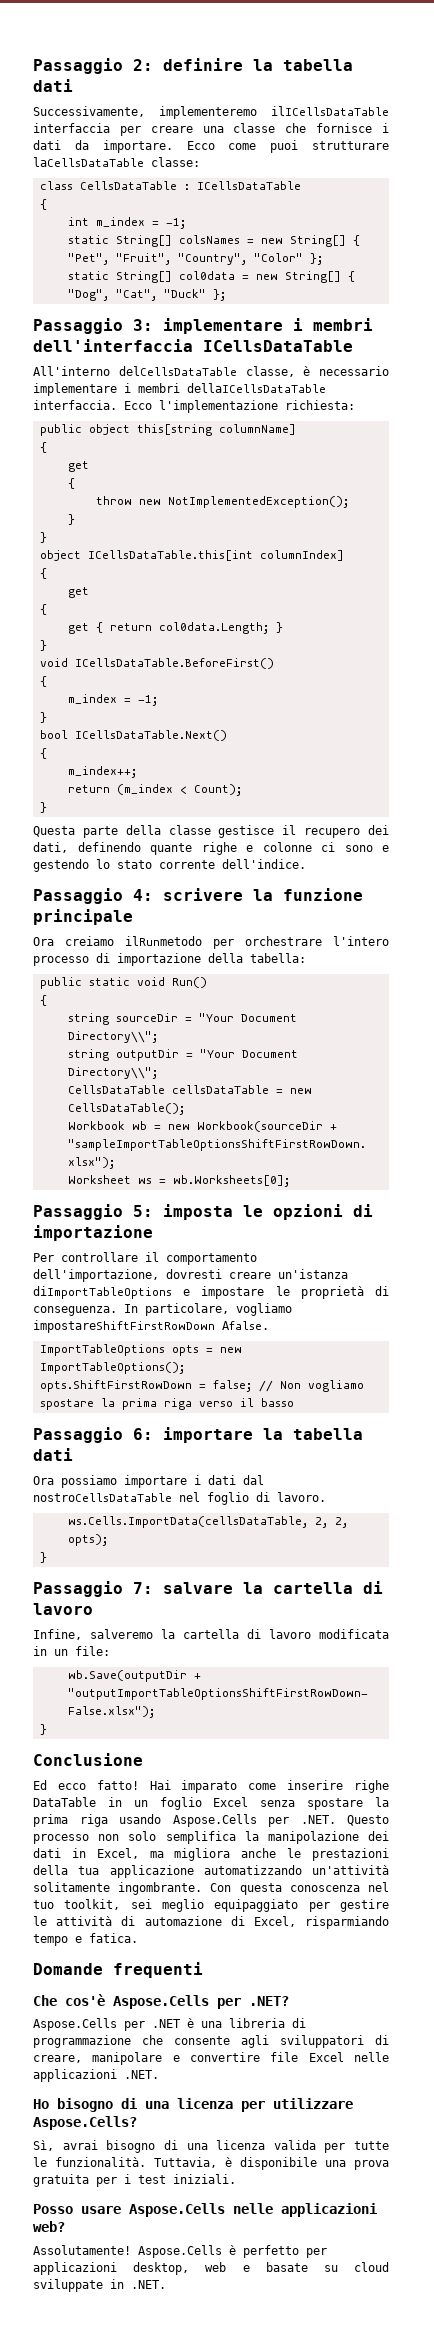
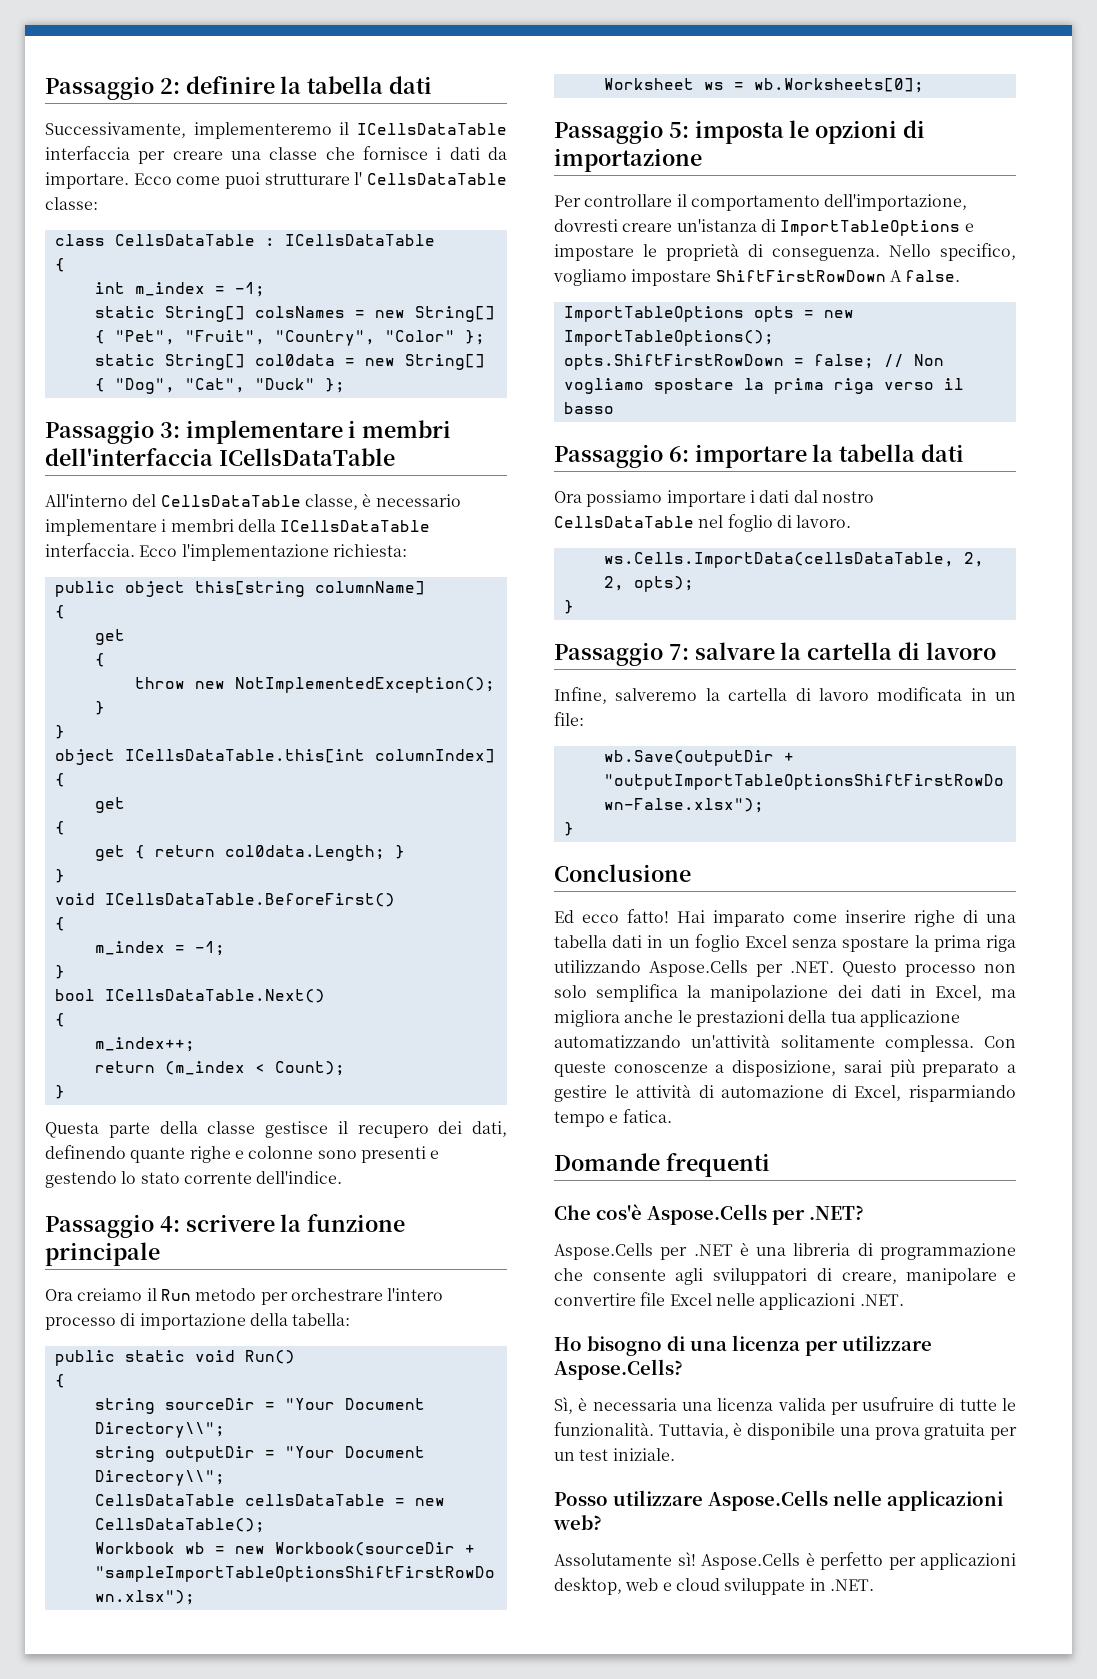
[271,106,389,116] ilICellsDataTable -> [339,122,508,135] il ICellsDataTable
[33,157,144,167] laCellsDataTable -> [354,172,508,185] l' CellsDataTable
[118,366,237,376] delCellsDataTable -> [132,494,301,507] del CellsDataTable
[187,383,326,393] dellaICellsDataTable -> [237,519,431,532] della ICellsDataTable
[321,842,373,852] ci sono -> [317,1146,426,1163] sono presenti
[125,936,202,946] ilRunmetodo -> [146,1288,257,1301] il Run metodo
[33,1286,172,1299] diImportTableOptions -> [760,219,961,236] di ImportTableOptions
[124,1303,292,1316] [33,1320,269,1333] In particolare, vogliamo impostareShiftFirstRowDown Afalse. -> [889,243,1016,261] [553,269,961,286] Nello specifico, vogliamo impostare ShiftFirstRowDown A false.
[33,1493,172,1502] nostroCellsDataTable -> [821,491,874,503] [554,516,694,528] nostro CellsDataTable
[33,1797,96,1807] DataTable -> [963,910,1016,923] [554,935,643,948] di una tabella dati
[119,1814,161,1824] usando -> [554,960,641,973] utilizzando
[118,1882,389,1895] [33,1899,330,1912] ingombrante. Con questa conoscenza nel tuo toolkit, sei meglio equipaggiato per -> [884,1035,1016,1052] [554,1059,1016,1077] complessa. Con queste conoscenze a disposizione, sarai più preparato a
[62,2140,178,2153] avrai bisogno di -> [578,1397,677,1411] è necessaria
(346, 2148) none -> [862,1397,955,1411] usufruire di
[124,2174,236,2184] i test iniziali. -> [554,1448,675,1461] un test iniziale.
[81,2206,121,2214] usare -> [613,1490,703,1506] utilizzare
[33,2245,131,2255] Assolutamente! -> [554,1552,696,1566] Assolutamente sì!
[265,2262,338,2272] basate su -> (672, 1586) none

